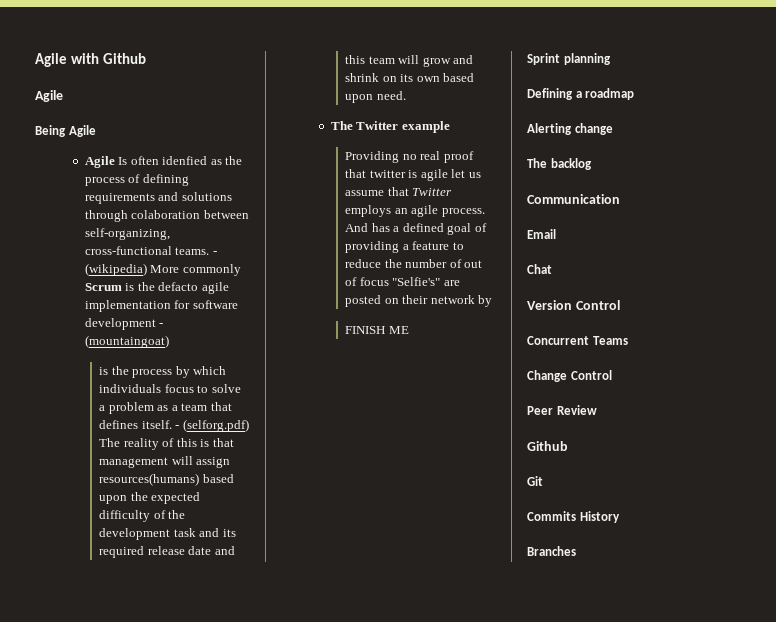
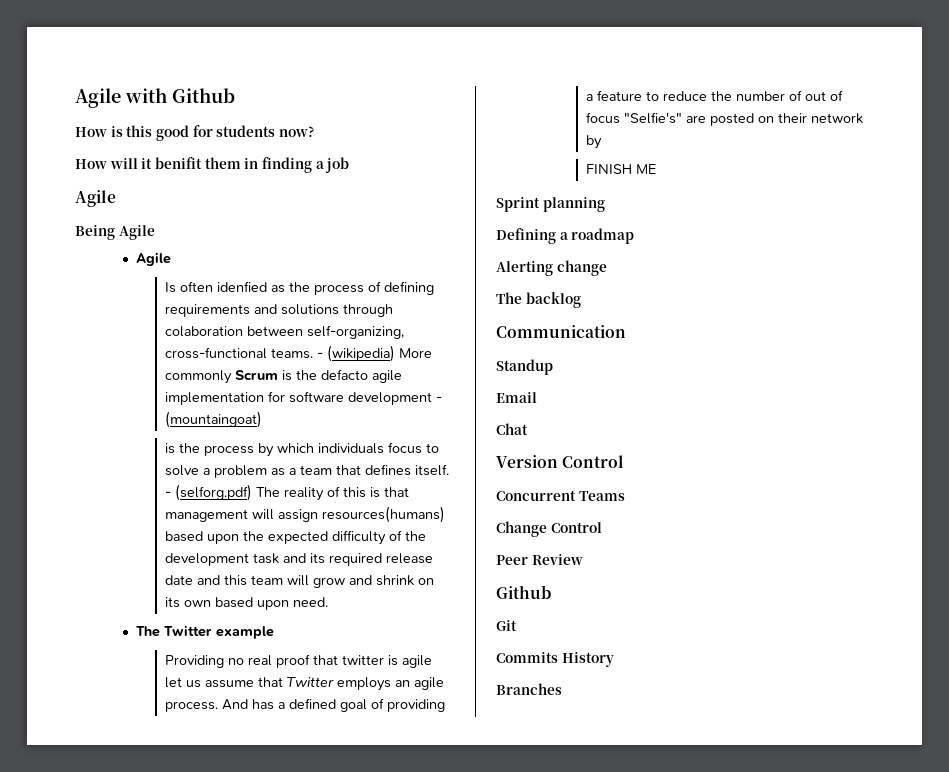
(146, 58) none -> [75,125,314,141] [75,157,350,173] // How is this good for students now? // How will it benifit them in finding a job
(115, 162) none -> (172, 259) //
(620, 199) none -> [496,359,553,375] // Standup

